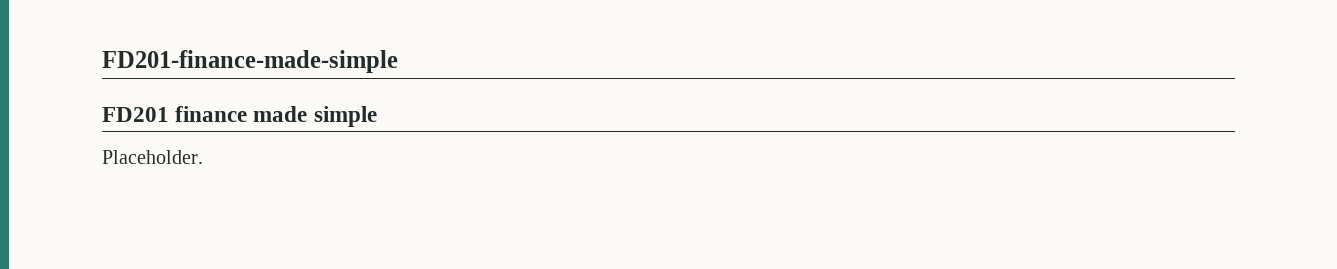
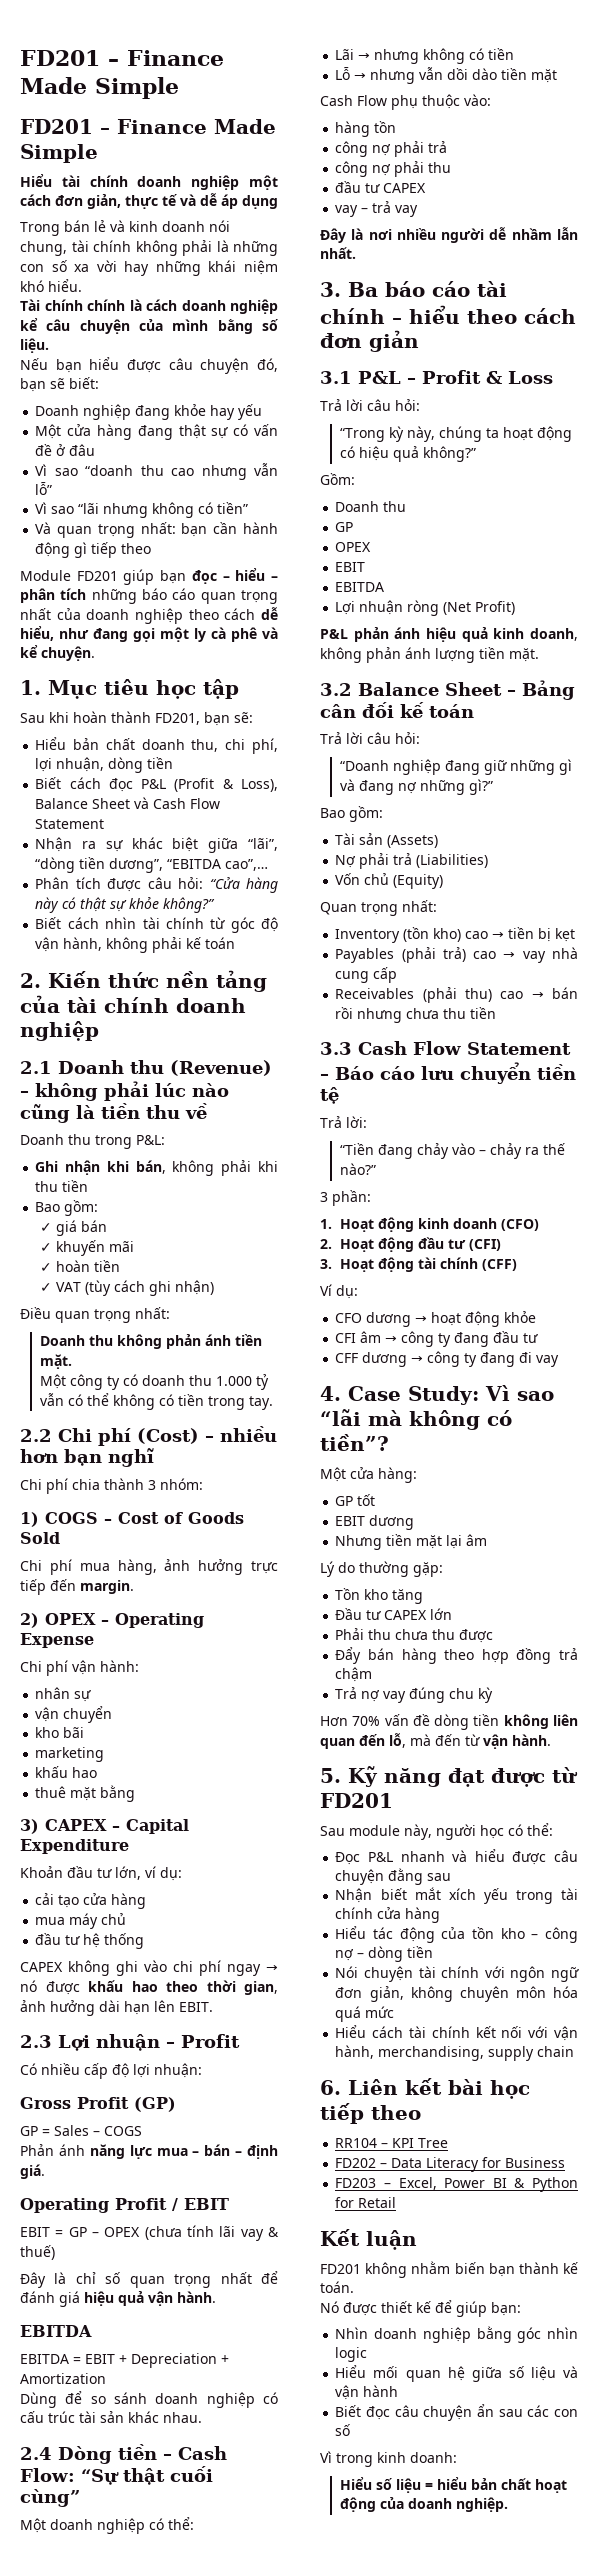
[102,50,398,73] [102,106,377,127] [102,150,203,164] FD201-finance-made-simple // FD201 finance made simple // Placeholder. -> [20,50,224,66] [20,77,179,99] [20,119,276,134] [20,144,98,163] [20,174,278,190] [20,193,278,209] [20,220,230,236] [20,240,278,256] [20,260,278,276] [20,279,82,292] [20,299,278,314] [20,318,278,334] [20,338,49,353] [20,357,278,374] [20,377,99,392] [35,404,263,420] [35,424,279,440] [35,444,96,456] [35,463,278,480] [35,482,53,495] [35,502,249,518] [35,522,278,538] [35,542,152,558] [20,568,279,585] [20,588,278,604] [20,607,278,624] [20,626,278,642] [20,645,95,661] [20,679,239,699] [20,711,253,726] [35,737,278,754] [35,757,174,773] [35,777,278,792] [35,797,221,809] [35,819,105,829] [35,837,278,853] [35,857,269,873] [35,877,278,893] [35,897,216,913] [35,917,278,933] [35,937,236,953] [20,970,267,992] [20,995,246,1013] [20,1021,99,1041] [20,1060,272,1076] [20,1081,229,1101] [20,1103,207,1123] [20,1134,165,1149] [35,1160,278,1176] [35,1180,89,1192] [35,1200,99,1216] [39,1220,107,1236] [39,1240,134,1256] [39,1260,120,1272] [39,1280,214,1296] [20,1307,170,1323] [39,1334,262,1349] [39,1354,72,1369] [39,1374,269,1390] [39,1393,273,1410] [20,1426,277,1446] [20,1448,154,1467] [20,1478,203,1494] [20,1512,244,1527] [20,1532,60,1544] [20,1559,278,1575] [20,1579,134,1595] [20,1613,204,1628] [20,1633,94,1648] [20,1660,139,1676] [35,1687,92,1702] [35,1706,113,1723] [35,1727,85,1738] [35,1747,105,1762] [35,1766,98,1778] [35,1785,136,1802] [20,1819,189,1834] [20,1839,129,1854] [20,1866,182,1881] [35,1893,147,1909] [35,1913,127,1929] [35,1933,145,1949] [20,1960,278,1976] [20,1980,278,1995] [20,2000,213,2016] [20,2034,240,2051] [20,2063,202,2079] [20,2097,176,2112] [20,2125,142,2136] [20,2144,278,2159] [20,2164,45,2179] [20,2198,229,2213] [20,2225,279,2241] [20,2245,55,2260] [20,2271,278,2288] [20,2291,216,2307] [20,2325,92,2337] [20,2353,229,2368] [20,2373,106,2384] [20,2391,278,2408] [20,2411,202,2423] [20,2444,227,2464] [20,2466,213,2485] [20,2489,80,2507] [20,2517,194,2534] [335,48,515,64] [335,67,558,84] [320,94,491,110] [335,121,397,137] [335,141,448,157] [335,161,452,177] [335,181,427,193] [335,201,419,217] [320,227,578,243] [320,247,356,259] [320,281,507,297] [320,305,576,324] [320,330,419,352] [320,370,553,384] [320,399,420,411] [339,426,572,442] [339,446,476,462] [320,473,355,485] [335,501,407,512] [335,522,354,532] [335,542,372,552] [335,562,366,572] [335,582,385,592] [335,600,516,616] [320,627,578,642] [320,647,539,663] [320,680,575,700] [320,702,474,718] [320,732,420,744] [339,759,572,775] [339,779,493,795] [320,806,383,822] [335,833,439,848] [335,853,489,869] [335,873,444,889] [320,900,437,916] [335,927,576,943] [335,947,578,963] [335,967,398,983] [335,987,578,1003] [335,1007,497,1023] [320,1041,571,1055] [320,1062,576,1084] [320,1087,339,1104] [320,1116,367,1128] [339,1143,565,1159] [339,1163,376,1175] [320,1190,371,1206] [320,1217,539,1232] [320,1237,501,1252] [320,1257,517,1272] [320,1284,358,1299] [335,1311,537,1327] [335,1331,539,1347] [335,1351,560,1367] [320,1385,554,1405] [320,1409,512,1430] [320,1434,389,1451] [320,1467,417,1483] [335,1494,376,1506] [335,1515,415,1530] [335,1534,488,1550] [320,1561,443,1577] [335,1588,424,1604] [335,1608,453,1620] [335,1628,494,1643] [335,1647,578,1664] [335,1667,373,1682] [335,1687,494,1703] [320,1714,578,1730] [320,1733,551,1749] [320,1766,578,1787] [320,1793,393,1808] [320,1823,553,1840] [335,1849,578,1865] [335,1868,452,1885] [335,1887,578,1904] [335,1907,441,1923] [335,1926,578,1943] [335,1946,434,1962] [335,1966,579,1982] [335,1986,578,2002] [335,2006,395,2022] [335,2025,578,2041] [335,2045,575,2061] [320,2078,530,2099] [320,2103,421,2124] [335,2138,449,2148] [335,2157,566,2172] [335,2177,578,2192] [335,2197,397,2208] [320,2229,417,2250] [320,2261,578,2278] [320,2281,354,2293] [320,2300,521,2317] [335,2326,578,2343] [335,2347,368,2362] [335,2365,578,2382] [335,2385,399,2400] [335,2404,578,2421] [335,2424,351,2436] [320,2451,457,2467] [339,2477,567,2493] [339,2497,508,2512] FD201 – Finance Made Simple // FD201 – Finance Made Simple // Hiểu tài chính doanh nghiệp một cách đơn giản, thực tế và dễ áp dụng // Trong bán lẻ và kinh doanh nói chung, tài chính không phải là những con số xa vời hay những khái niệm khó hiểu. // Tài chính chính là cách doanh nghiệp kể câu chuyện của mình bằng số liệu. // Nếu bạn hiểu được câu chuyện đó, bạn sẽ biết: // Doanh nghiệp đang khỏe hay yếu // Một cửa hàng đang thật sự có vấn đề ở đâu // Vì sao “doanh thu cao nhưng vẫn lỗ” // Vì sao “lãi nhưng không có tiền” // Và quan trọng nhất: bạn cần hành động gì tiếp theo // Module FD201 giúp bạn đọc – hiểu – phân tích những báo cáo quan trọng nhất của doanh nghiệp theo cách dễ hiểu, như đang gọi một ly cà phê và kể chuyện. // 1. Mục tiêu học tập // Sau khi hoàn thành FD201, bạn sẽ: // Hiểu bản chất doanh thu, chi phí, lợi nhuận, dòng tiền // Biết cách đọc P&L (Profit & Loss), Balance Sheet và Cash Flow Statement // Nhận ra sự khác biệt giữa “lãi”, “dòng tiền dương”, “EBITDA cao”,… // Phân tích được câu hỏi: “Cửa hàng này có thật sự khỏe không?” // Biết cách nhìn tài chính từ góc độ vận hành, không phải kế toán // 2. Kiến thức nền tảng của tài chính doanh nghiệp // 2.1 Doanh thu (Revenue) – không phải lúc nào cũng là tiền thu về // Doanh thu trong P&L: // Ghi nhận khi bán, không phải khi thu tiền // Bao gồm: // ✓ giá bán // ✓ khuyến mãi // ✓ hoàn tiền // ✓ VAT (tùy cách ghi nhận) // Điều quan trọng nhất: // Doanh thu không phản ánh tiền mặt. // Một công ty có doanh thu 1.000 tỷ vẫn có thể không có tiền trong tay. // 2.2 Chi phí (Cost) – nhiều hơn bạn nghĩ // Chi phí chia thành 3 nhóm: // 1) COGS – Cost of Goods Sold // Chi phí mua hàng, ảnh hưởng trực tiếp đến margin. // 2) OPEX – Operating Expense // Chi phí vận hành: // nhân sự // vận chuyển // kho bãi // marketing // khấu hao // thuê mặt bằng // 3) CAPEX – Capital Expenditure // Khoản đầu tư lớn, ví dụ: // cải tạo cửa hàng // mua máy chủ // đầu tư hệ thống // CAPEX không ghi vào chi phí ngay → nó được khấu hao theo thời gian, ảnh hưởng dài hạn lên EBIT. // 2.3 Lợi nhuận – Profit // Có nhiều cấp độ lợi nhuận: // Gross Profit (GP) // GP = Sales – COGS // Phản ánh năng lực mua – bán – định giá. // Operating Profit / EBIT // EBIT = GP – OPEX (chưa tính lãi vay & thuế) // Đây là chỉ số quan trọng nhất để đánh giá hiệu quả vận hành. // EBITDA // EBITDA = EBIT + Depreciation + Amortization // Dùng để so sánh doanh nghiệp có cấu trúc tài sản khác nhau. // 2.4 Dòng tiền – Cash Flow: “Sự thật cuối cùng” // Một doanh nghiệp có thể: // Lãi → nhưng không có tiền // Lỗ → nhưng vẫn dồi dào tiền mặt // Cash Flow phụ thuộc vào: // hàng tồn // công nợ phải trả // công nợ phải thu // đầu tư CAPEX // vay – trả vay // Đây là nơi nhiều người dễ nhầm lẫn nhất. // 3. Ba báo cáo tài chính – hiểu theo cách đơn giản // 3.1 P&L – Profit & Loss // Trả lời câu hỏi: // “Trong kỳ này, chúng ta hoạt động có hiệu quả không?” // Gồm: // Doanh thu // GP // OPEX // EBIT // EBITDA // Lợi nhuận ròng (Net Profit) // P&L phản ánh hiệu quả kinh doanh, không phản ánh lượng tiền mặt. // 3.2 Balance Sheet – Bảng cân đối kế toán // Trả lời câu hỏi: // “Doanh nghiệp đang giữ những gì và đang nợ những gì?” // Bao gồm: // Tài sản (Assets) // Nợ phải trả (Liabilities) // Vốn chủ (Equity) // Quan trọng nhất: // Inventory (tồn kho) cao → tiền bị kẹt // Payables (phải trả) cao → vay nhà cung cấp // Receivables (phải thu) cao → bán rồi nhưng chưa thu tiền // 3.3 Cash Flow Statement – Báo cáo lưu chuyển tiền tệ // Trả lời: // “Tiền đang chảy vào – chảy ra thế nào?” // 3 phần: // 1. Hoạt động kinh doanh (CFO) // 2. Hoạt động đầu tư (CFI) // 3. Hoạt động tài chính (CFF) // Ví dụ: // CFO dương → hoạt động khỏe // CFI âm → công ty đang đầu tư // CFF dương → công ty đang đi vay // 4. Case Study: Vì sao “lãi mà không có tiền”? // Một cửa hàng: // GP tốt // EBIT dương // Nhưng tiền mặt lại âm // Lý do thường gặp: // Tồn kho tăng // Đầu tư CAPEX lớn // Phải thu chưa thu được // Đẩy bán hàng theo hợp đồng trả chậm // Trả nợ vay đúng chu kỳ // Hơn 70% vấn đề dòng tiền không liên quan đến lỗ, mà đến từ vận hành. // 5. Kỹ năng đạt được từ FD201 // Sau module này, người học có thể: // Đọc P&L nhanh và hiểu được câu chuyện đằng sau // Nhận biết mắt xích yếu trong tài chính cửa hàng // Hiểu tác động của tồn kho – công nợ – dòng tiền // Nói chuyện tài chính với ngôn ngữ đơn giản, không chuyên môn hóa quá mức // Hiểu cách tài chính kết nối với vận hành, merchandising, supply chain // 6. Liên kết bài học tiếp theo // RR104 – KPI Tree // FD202 – Data Literacy for Business // FD203 – Excel, Power BI & Python for Retail // Kết luận // FD201 không nhằm biến bạn thành kế toán. // Nó được thiết kế để giúp bạn: // Nhìn doanh nghiệp bằng góc nhìn logic // Hiểu mối quan hệ giữa số liệu và vận hành // Biết đọc câu chuyện ẩn sau các con số // Vì trong kinh doanh: // Hiểu số liệu = hiểu bản chất hoạt động của doanh nghiệp.

